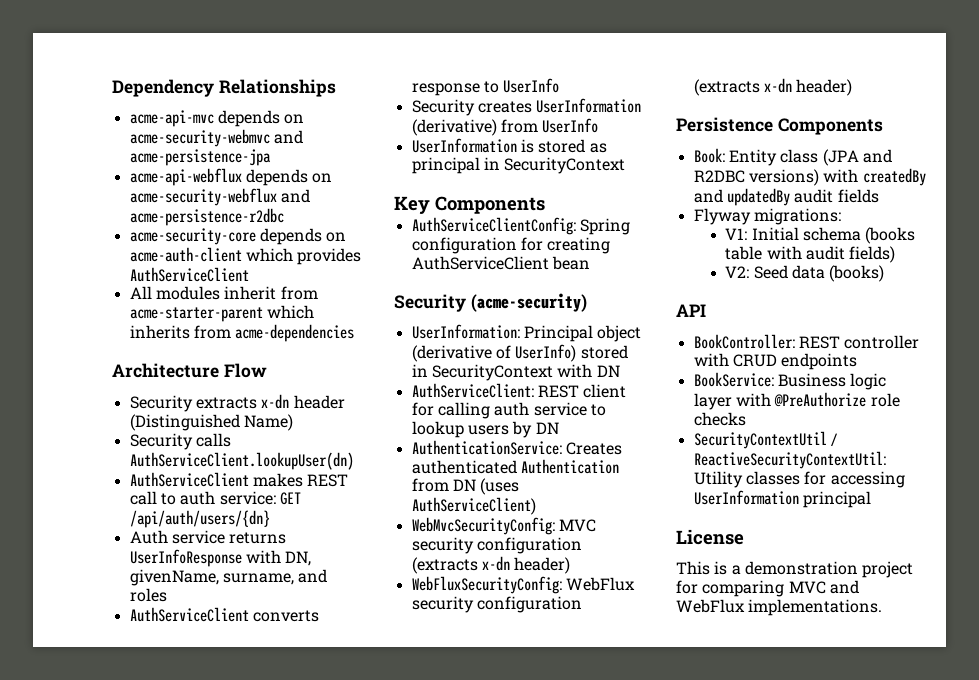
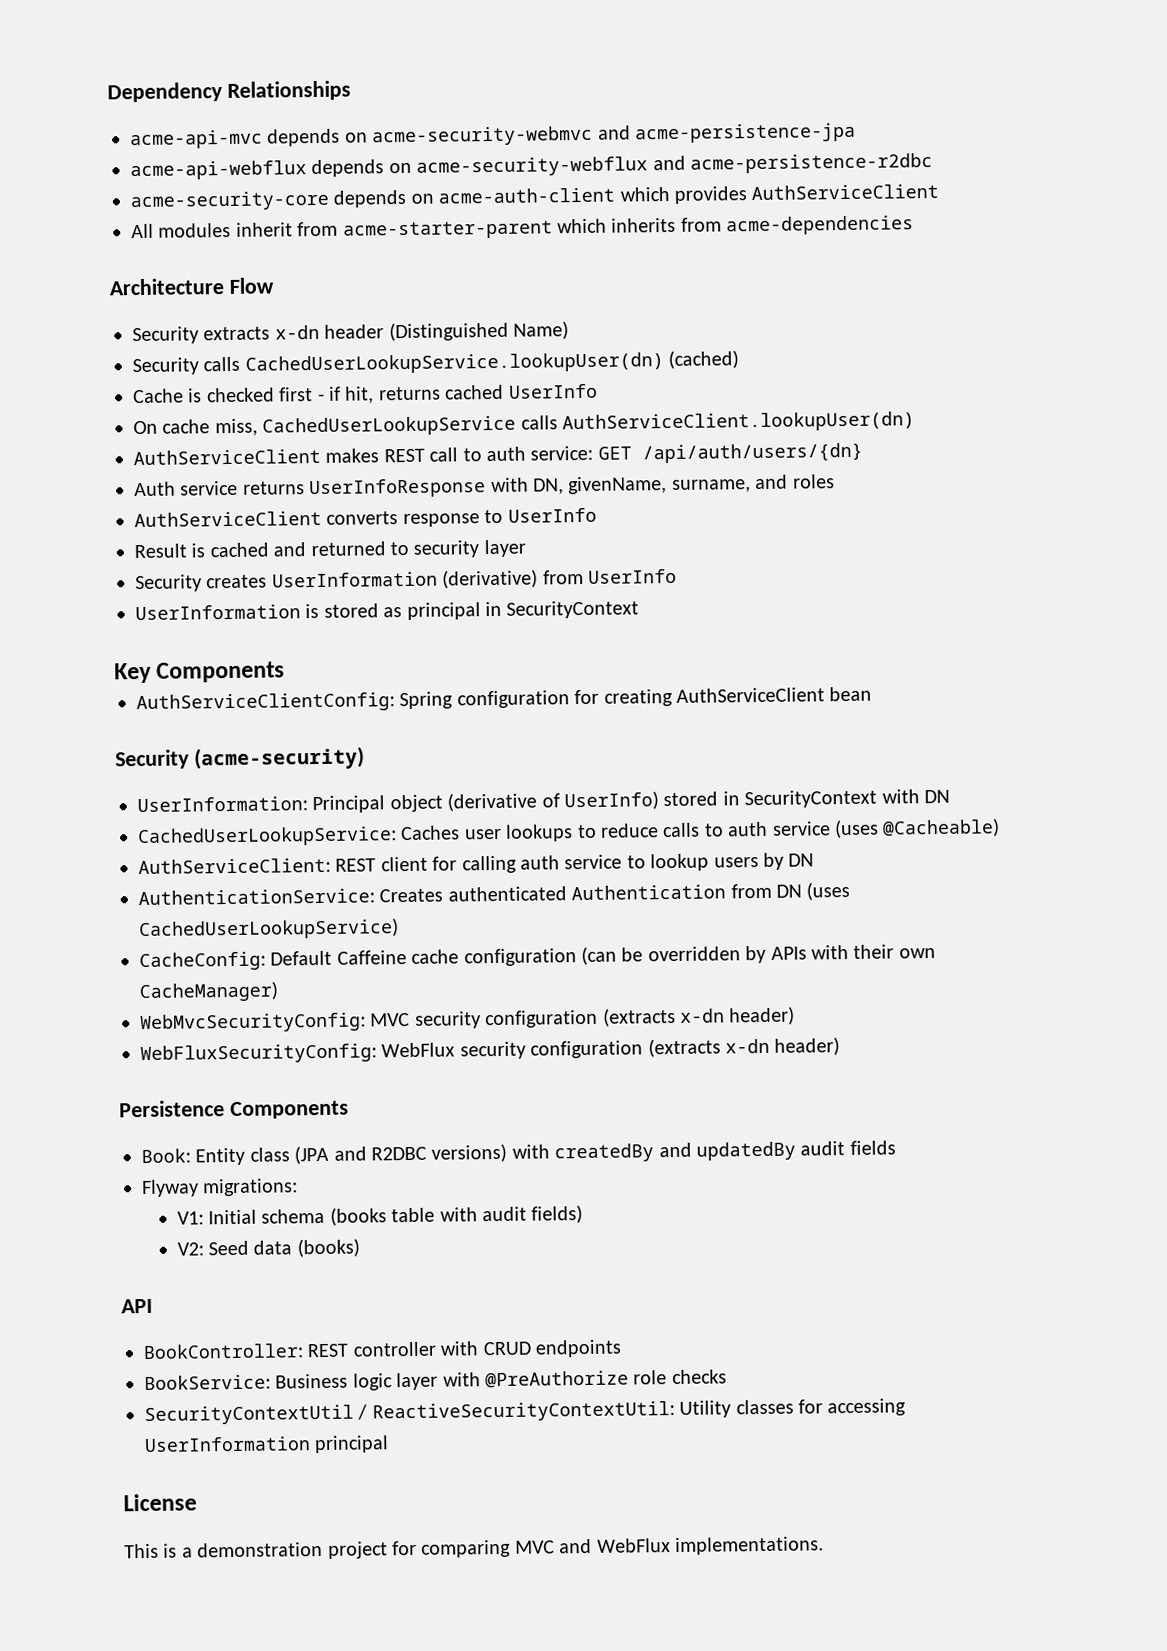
(231, 440) none -> [244,350,740,375] [133,383,598,404] [133,415,558,437] CachedUserLookupService.lookupUser(dn) (cached) // Cache is checked first - if hit, returns cached UserInfo // On cache miss, CachedUserLookupService calls
(560, 85) none -> [134,539,526,559] // Result is cached and returned to security layer
(620, 371) none -> [138,818,1001,848] // CachedUserLookupService: Caches user lookups to reduce calls to auth service (uses @Cacheable)
[411,497,536,515] AuthServiceClient) -> [139,918,399,941] [139,944,936,972] [139,981,278,1003] CachedUserLookupService) // CacheConfig: Default Caffeine cache configuration (can be overridden by APIs with their own CacheManager)

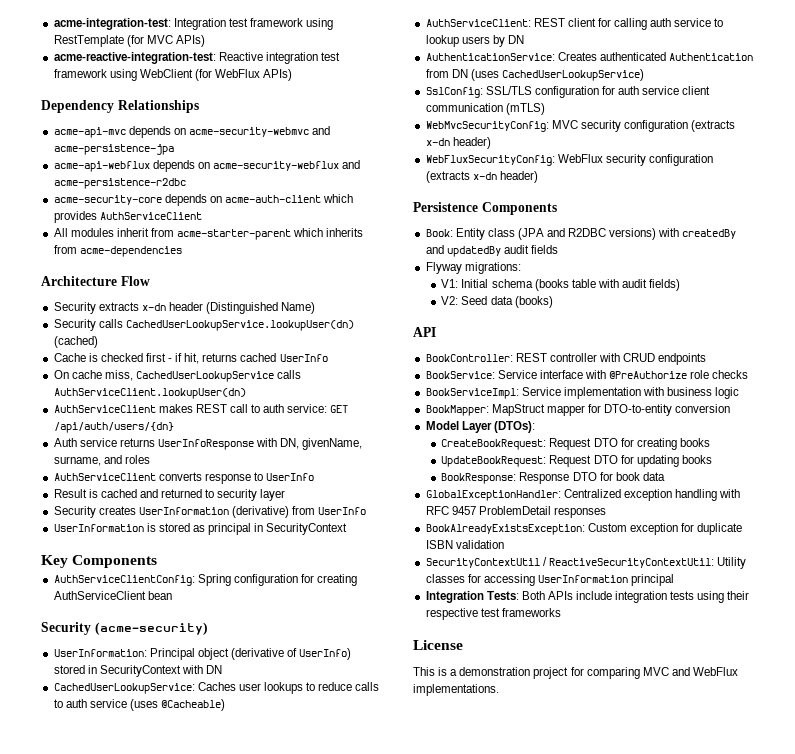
(107, 92) none -> [53,18,334,30] [53,35,205,47] [53,52,340,64] [53,69,293,81] acme-integration-test: Integration test framework using RestTemplate (for MVC APIs) // acme-reactive-integration-test: Reactive integration test framework using WebClient (for WebFlux APIs) //
[139,944,936,972] [139,981,278,1003] CacheConfig: Default Caffeine cache configuration (can be overridden by APIs with their own CacheManager) -> [425,86,711,98] [425,103,545,115] SslConfig: SSL/TLS configuration for auth service client communication (mTLS)
[275,1372,439,1391] Business logic layer -> [497,370,583,379] Service interface
(727, 1377) none -> [425,387,740,399] [425,404,731,416] [425,421,535,433] [441,438,710,450] [441,455,712,467] [441,472,665,484] [425,489,741,501] [425,506,606,518] [425,523,743,535] [425,540,504,549] // BookServiceImpl: Service implementation with business logic // BookMapper: MapStruct mapper for DTO-to-entity conversion // Model Layer (DTOs): // CreateBookRequest: Request DTO for creating books // UpdateBookRequest: Request DTO for updating books // BookResponse: Response DTO for book data // GlobalExceptionHandler: Centralized exception handling with RFC 9457 ProblemDetail responses // BookAlreadyExistsException: Custom exception for duplicate ISBN validation
(390, 1444) none -> [425,591,750,603] [425,608,561,620] // Integration Tests: Both APIs include integration tests using their respective test frameworks

